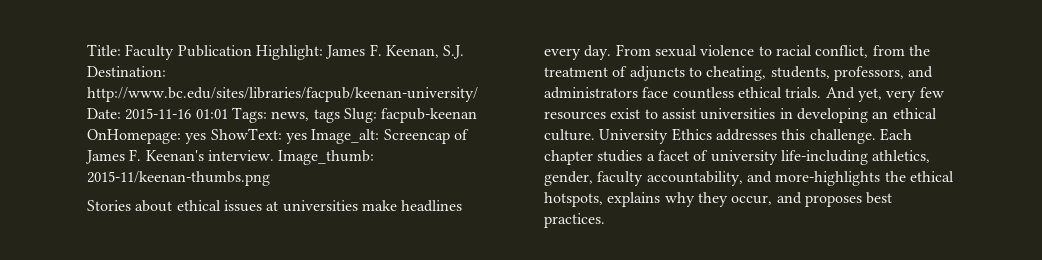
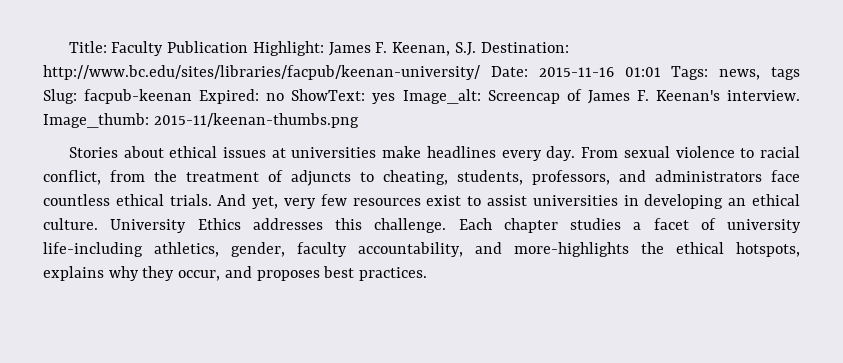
[87,129,207,144] OnHomepage: yes -> [199,89,285,104] Expired: no

